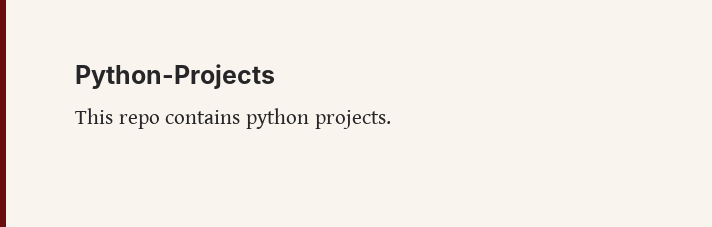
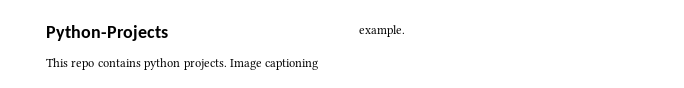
(391, 119) none -> [229,59,319,70] [359,25,405,37] Image captioning example.

